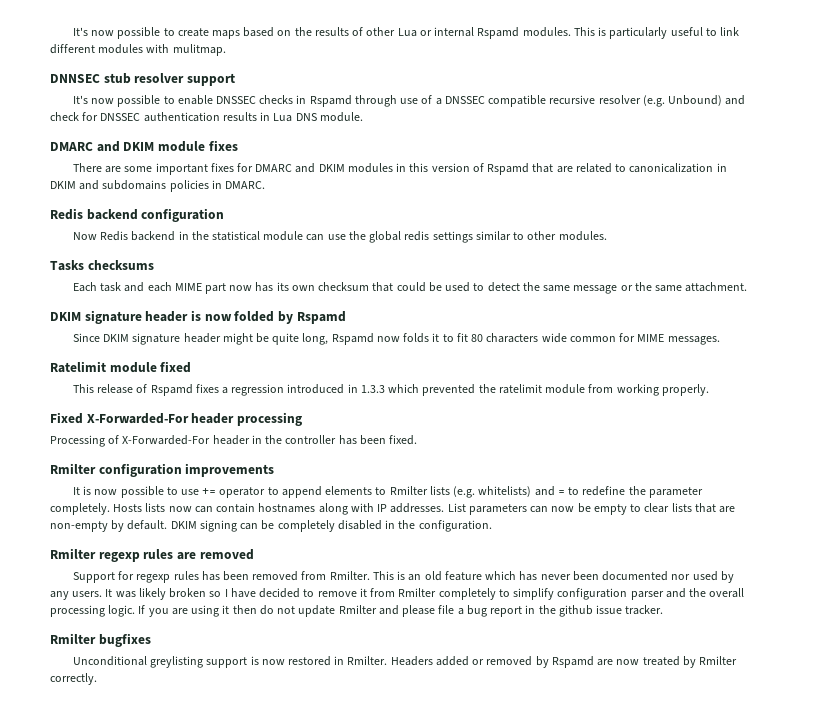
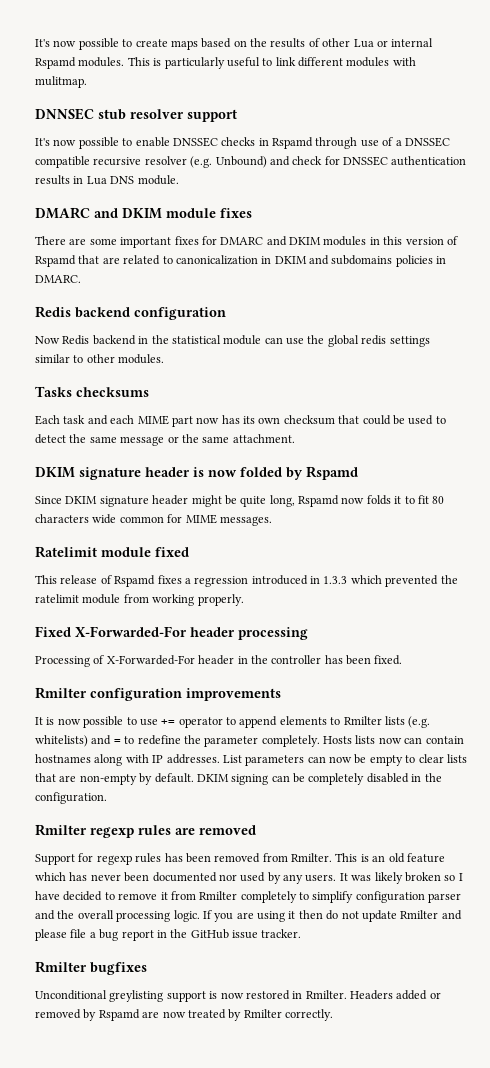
[558,605,593,617] github -> [190,929,229,939] GitHub

